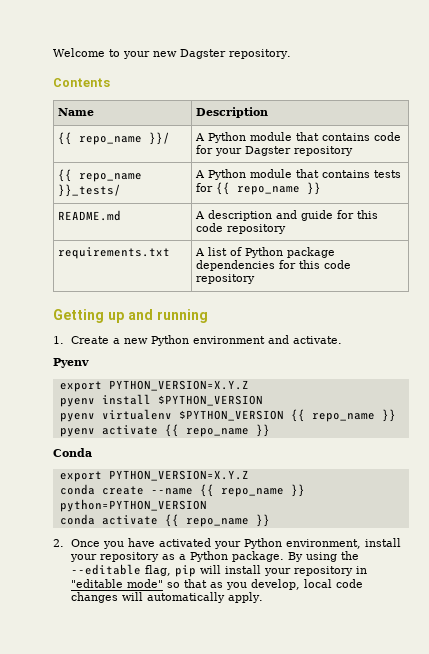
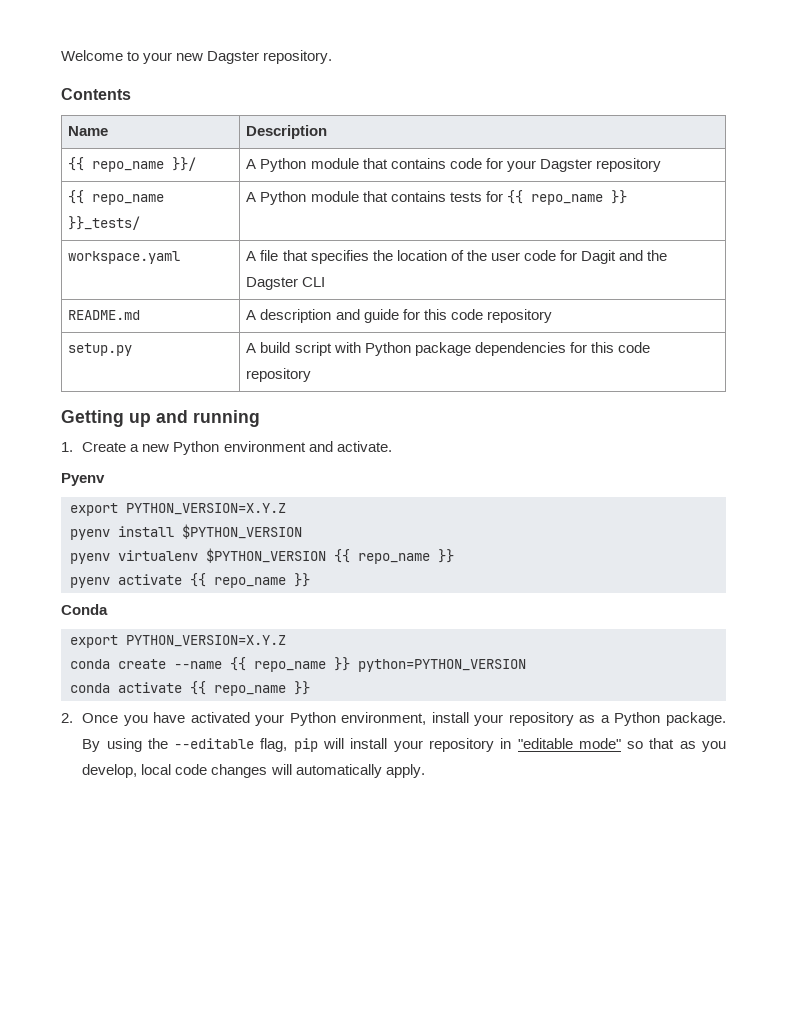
(321, 188) none -> [68,251,181,264] [246,250,668,264] [246,277,326,290] // workspace.yaml | A file that specifies the location of the user code for Dagit and the Dagster CLI
[57,247,170,259] [194,247,242,256] requirements.txt | A list of -> [68,343,133,356] [246,342,361,356] setup.py | A build script with

